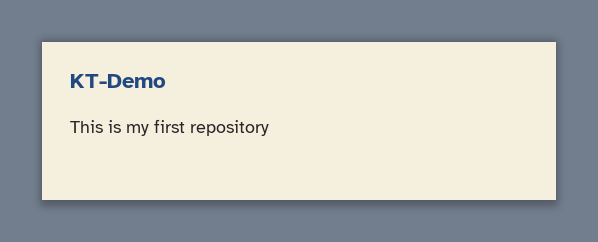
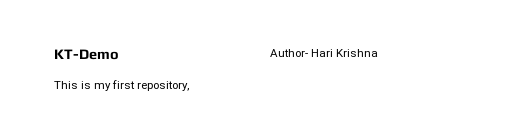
[190,120,269,136] repository -> [137,81,190,91] [270,49,379,57] repository, // Author- Hari Krishna

